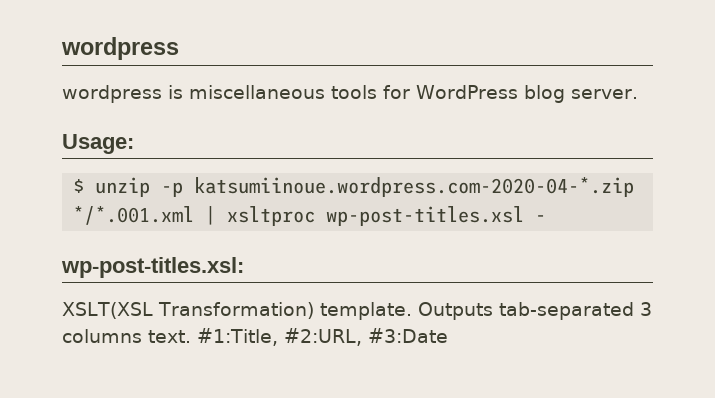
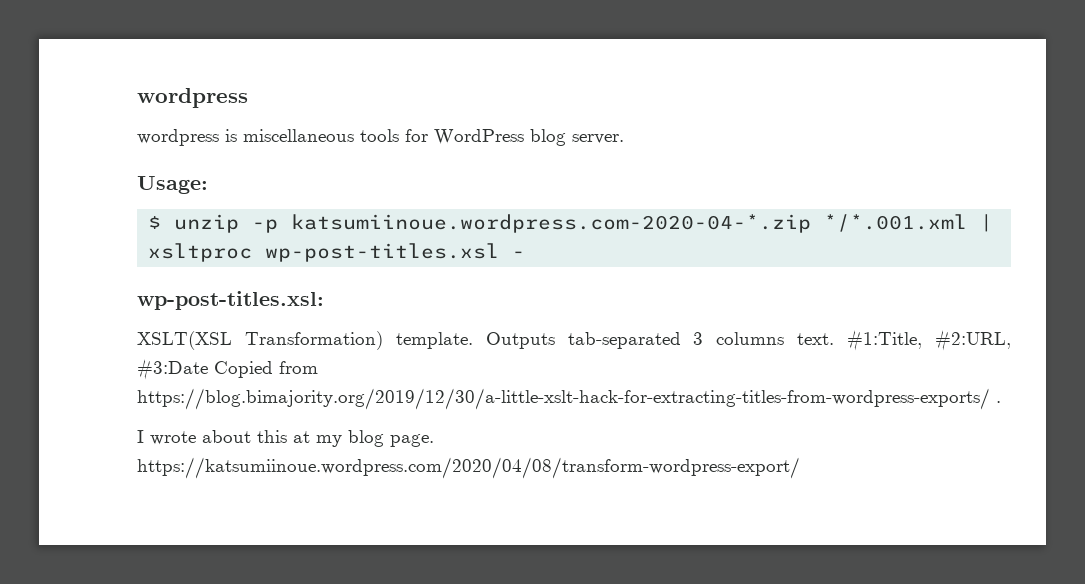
(448, 335) none -> [214,361,318,378] [137,388,1001,410] [137,430,434,447] [137,457,800,479] Copied from https://blog.bimajority.org/2019/12/30/a-little-xslt-hack-for-extracting-titles-from-wordpress-exports/ . // I wrote about this at my blog page. https://katsumiinoue.wordpress.com/2020/04/08/transform-wordpress-export/

